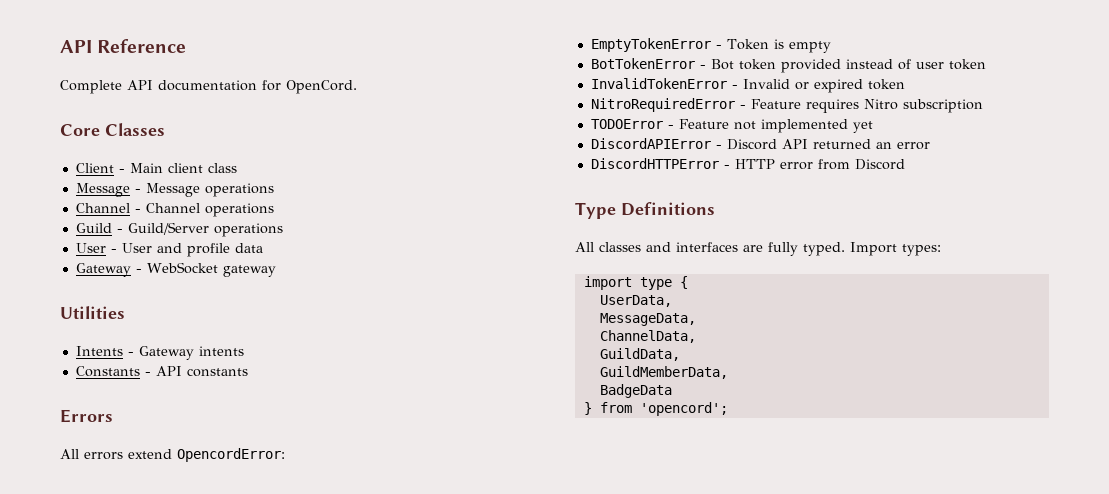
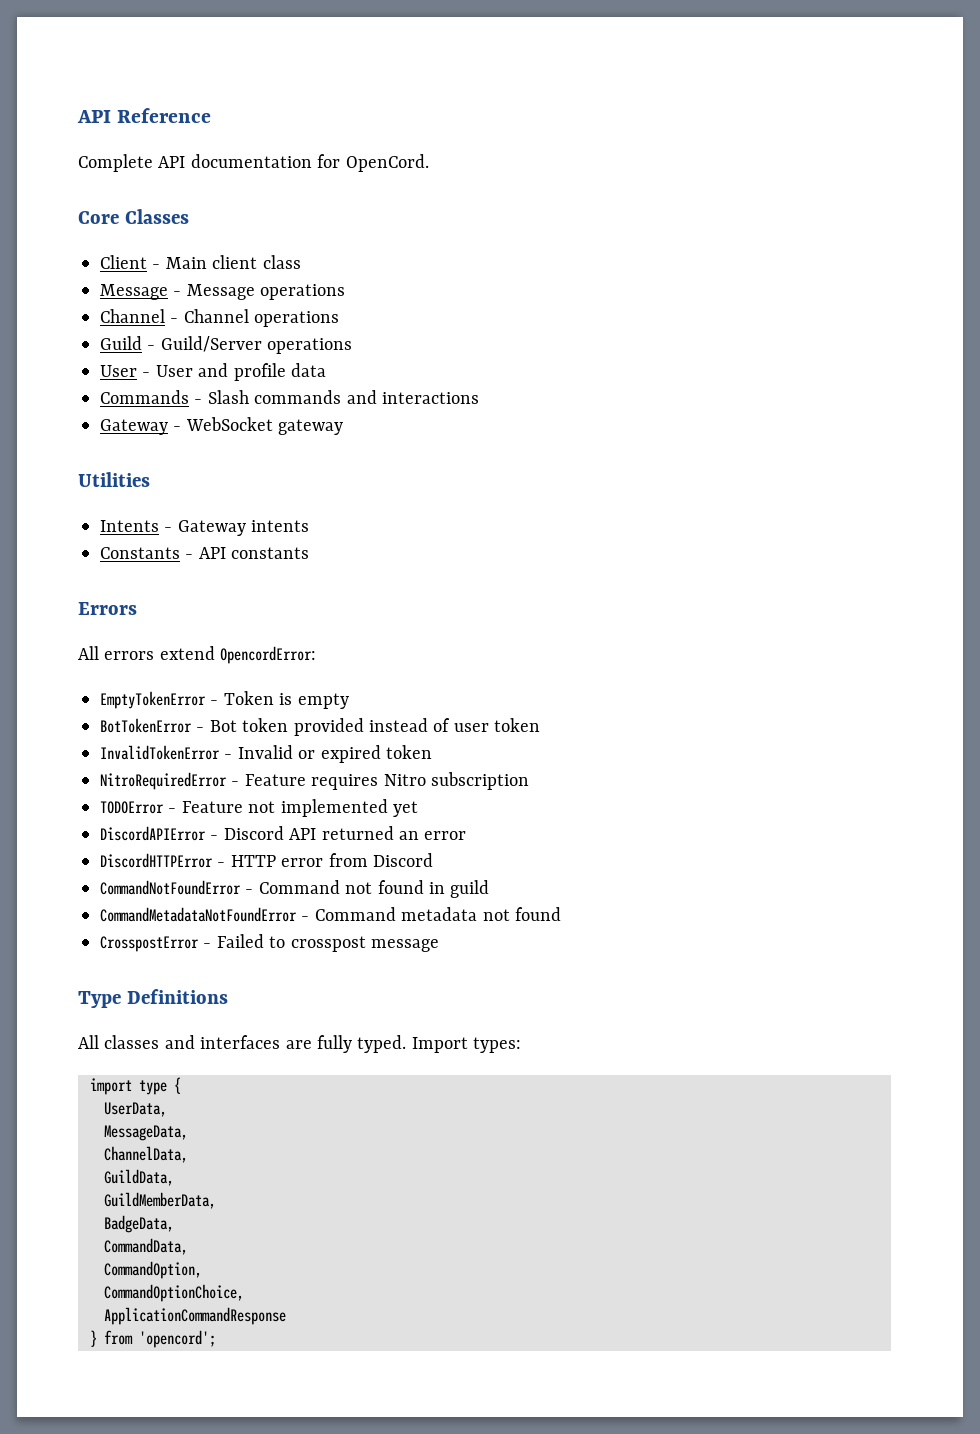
(263, 248) none -> [100,390,479,404] // Commands - Slash commands and interactions
(905, 164) none -> [100,880,490,898] [100,907,561,922] [100,934,439,952] // CommandNotFoundError - Command not found in guild // CommandMetadataNotFoundError - Command metadata not found // CrosspostError - Failed to crosspost message
[599,384,672,398] BadgeData -> [104,1215,174,1233] [104,1238,188,1255] [104,1261,202,1279] [104,1284,244,1302] [104,1307,286,1325] BadgeData, // CommandData, // CommandOption, // CommandOptionChoice, // ApplicationCommandResponse

